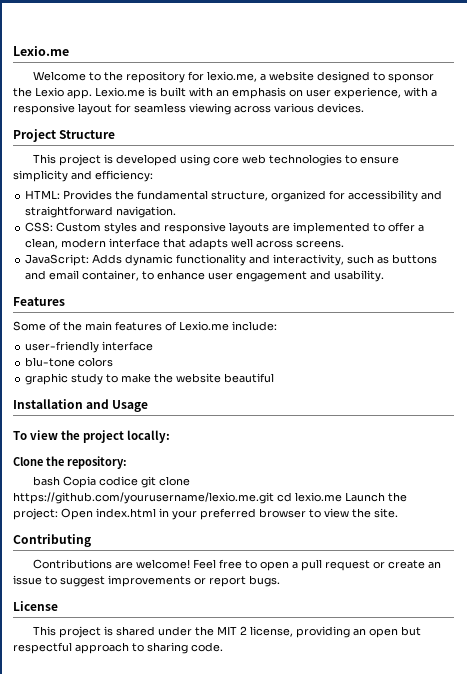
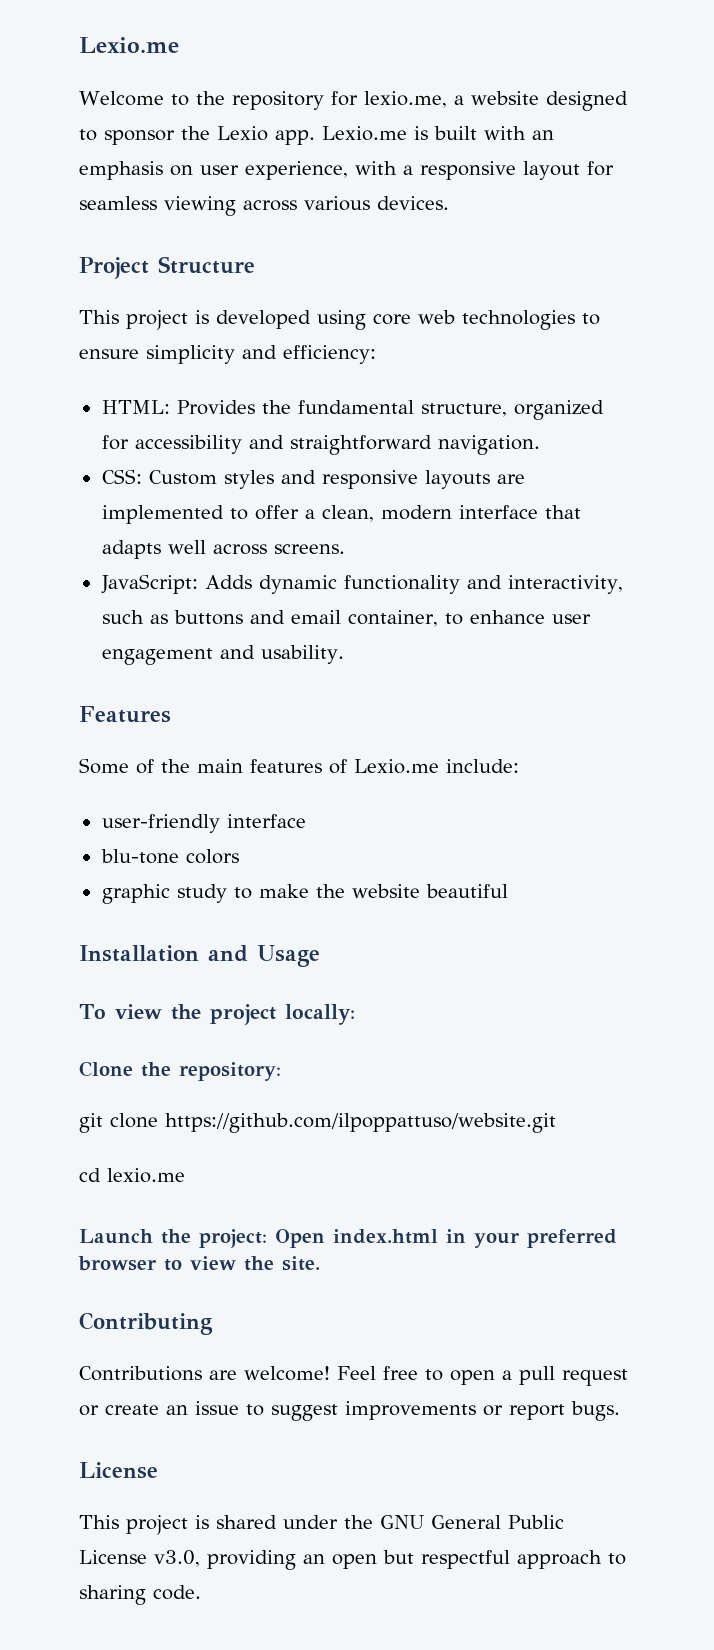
[33,476,139,488] bash Copia codice -> (281, 1071) none
[13,492,274,504] https://github.com/yourusername/lexio.me.git -> [165,1113,556,1133] https://github.com/ilpoppattuso/website.git //
(342, 497) none -> (185, 1175) //
[217,626,294,637] MIT 2 license, -> [380,1515,564,1529] [79,1550,200,1567] GNU General Public License v3.0,

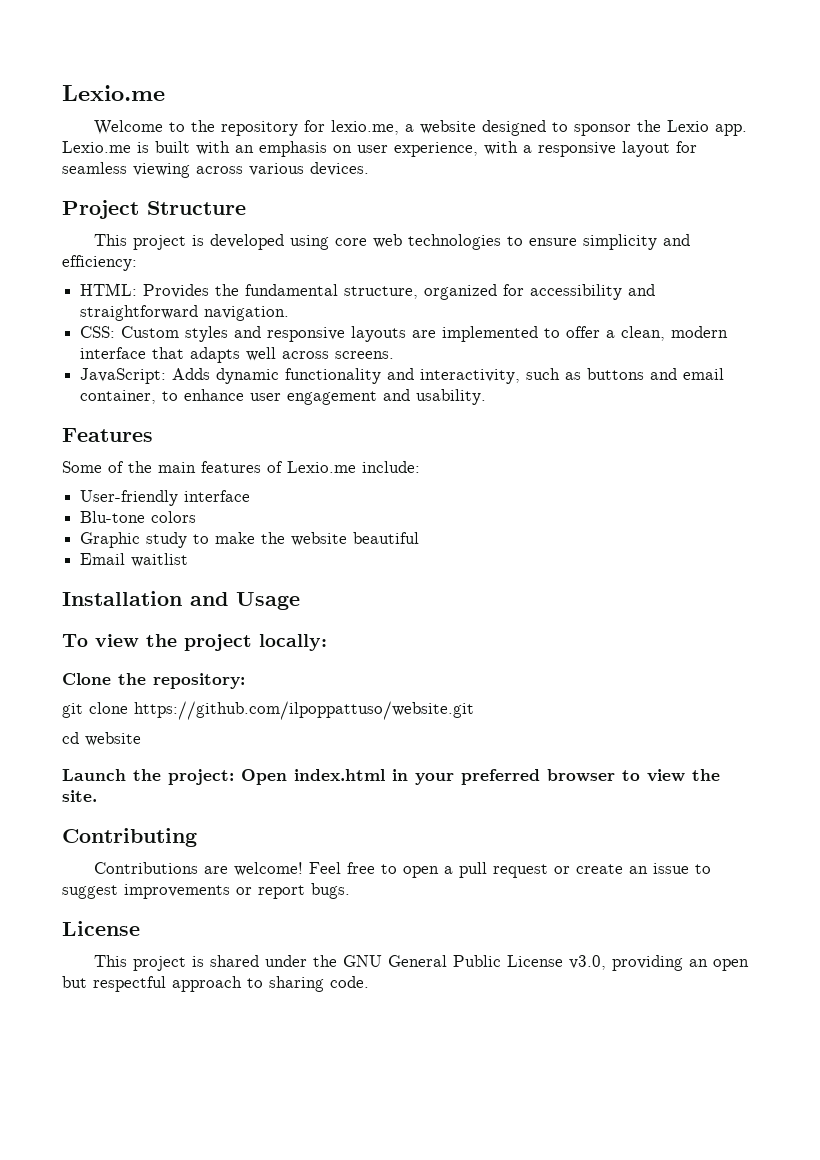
[101,814,220,833] user-friendly -> [80,490,179,506] User-friendly
[100,849,179,864] blu-tone -> [80,511,146,523] Blu-tone
[101,884,170,904] graphic -> [80,532,141,548] Graphic
(508, 891) none -> [80,553,189,567] // Email waitlist
[107,1168,185,1183] lexio.me -> [85,732,141,746] website

